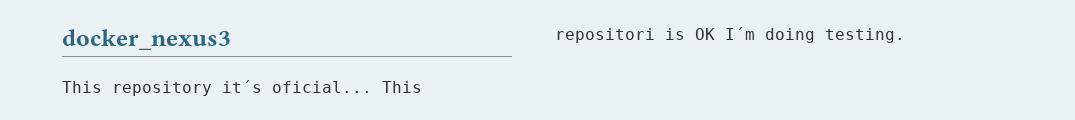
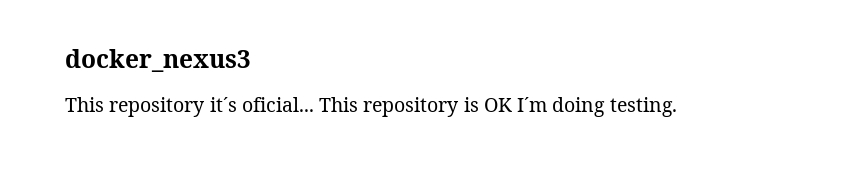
[555,28,655,43] repositori -> [363,97,460,117] repository

